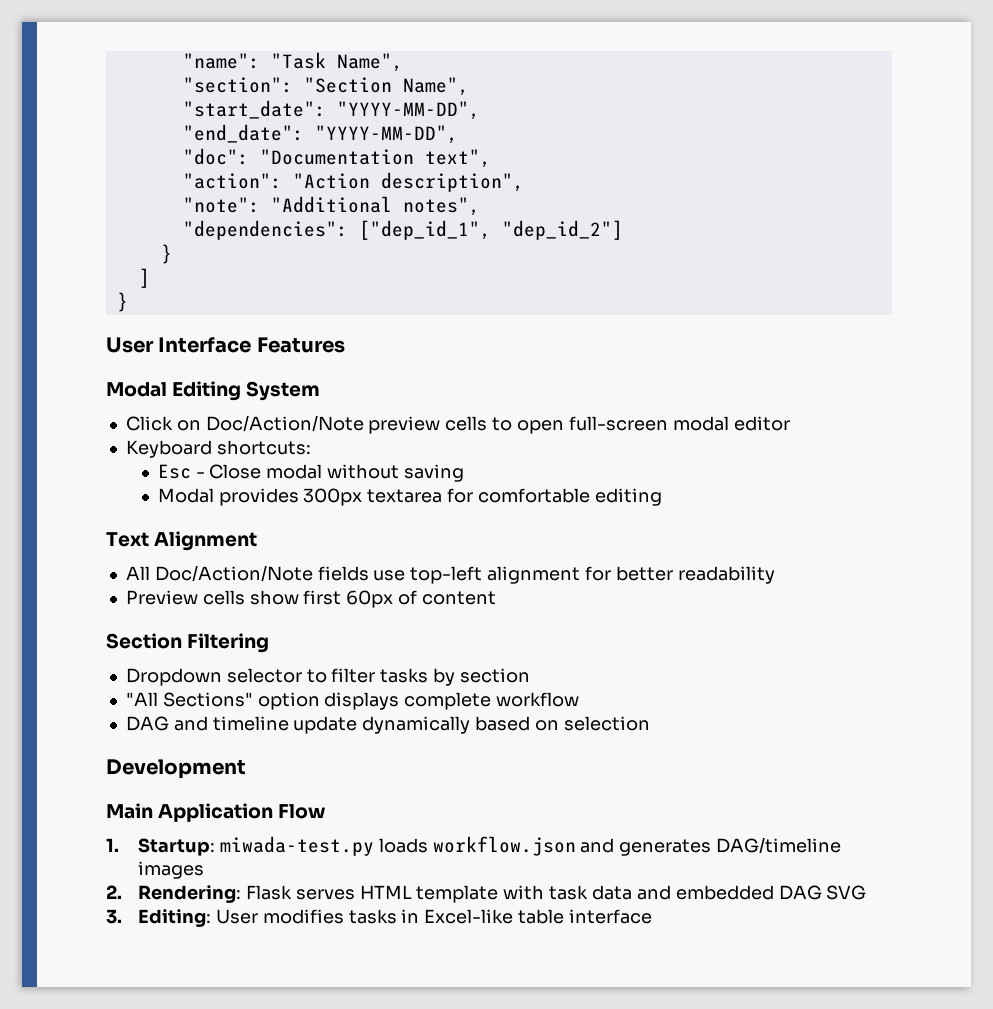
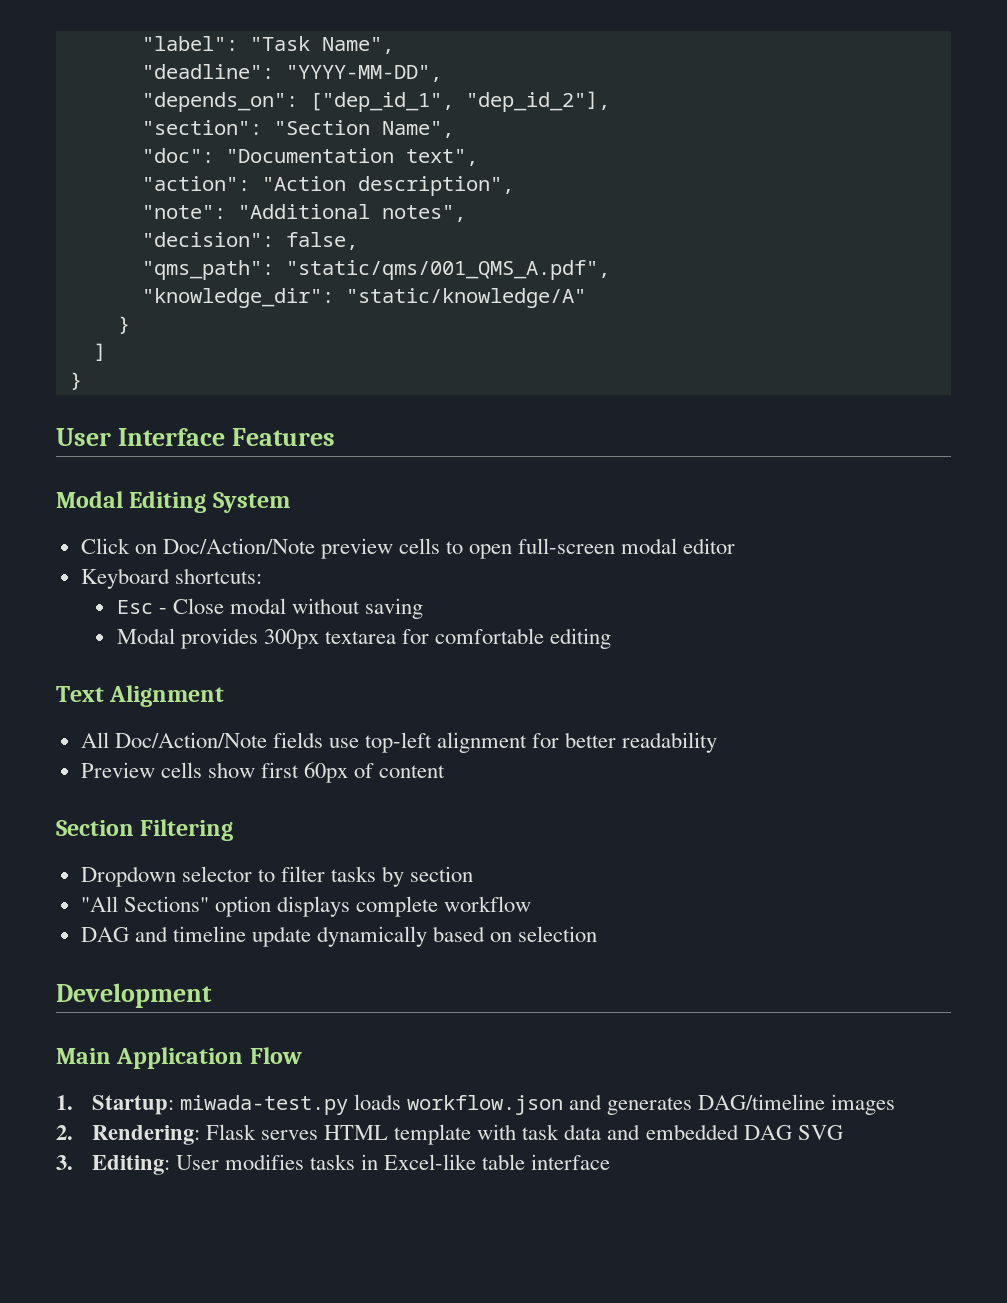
[182,53,260,69] "name": -> [141,36,238,51] "label":
(403, 62) none -> [141,64,442,82] [141,91,610,112] // "deadline": "YYYY-MM-DD", // "depends_on": ["dep_id_1", "dep_id_2"],
[182,100,480,120] [182,124,458,144] // "start_date": "YYYY-MM-DD", // "end_date": "YYYY-MM-DD", -> (454, 129) none
[182,220,623,240] "dependencies": ["dep_id_1", "dep_id_2"] -> [141,232,358,250] [141,260,610,280] [141,288,586,308] "decision": false, // "qms_path": "static/qms/001_QMS_A.pdf", // "knowledge_dir": "static/knowledge/A"

